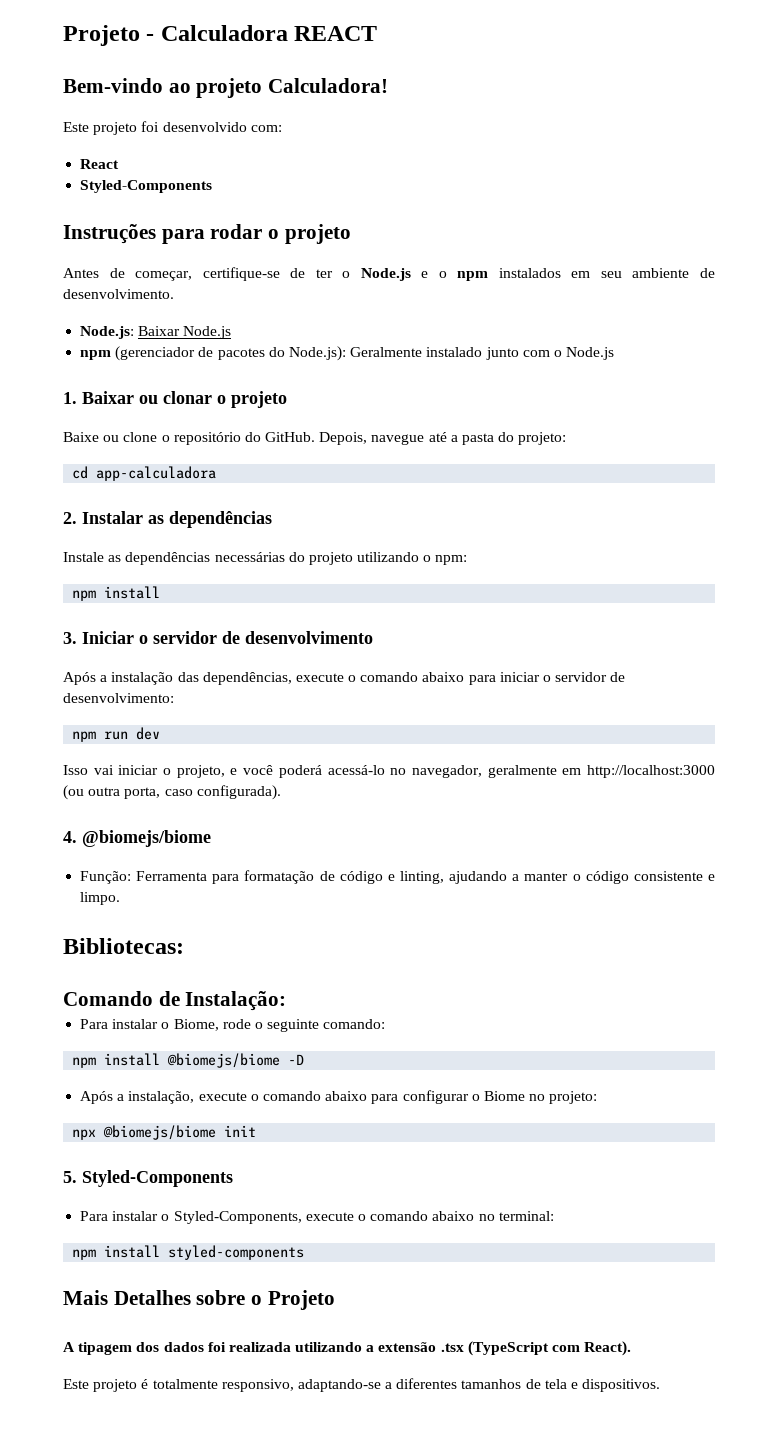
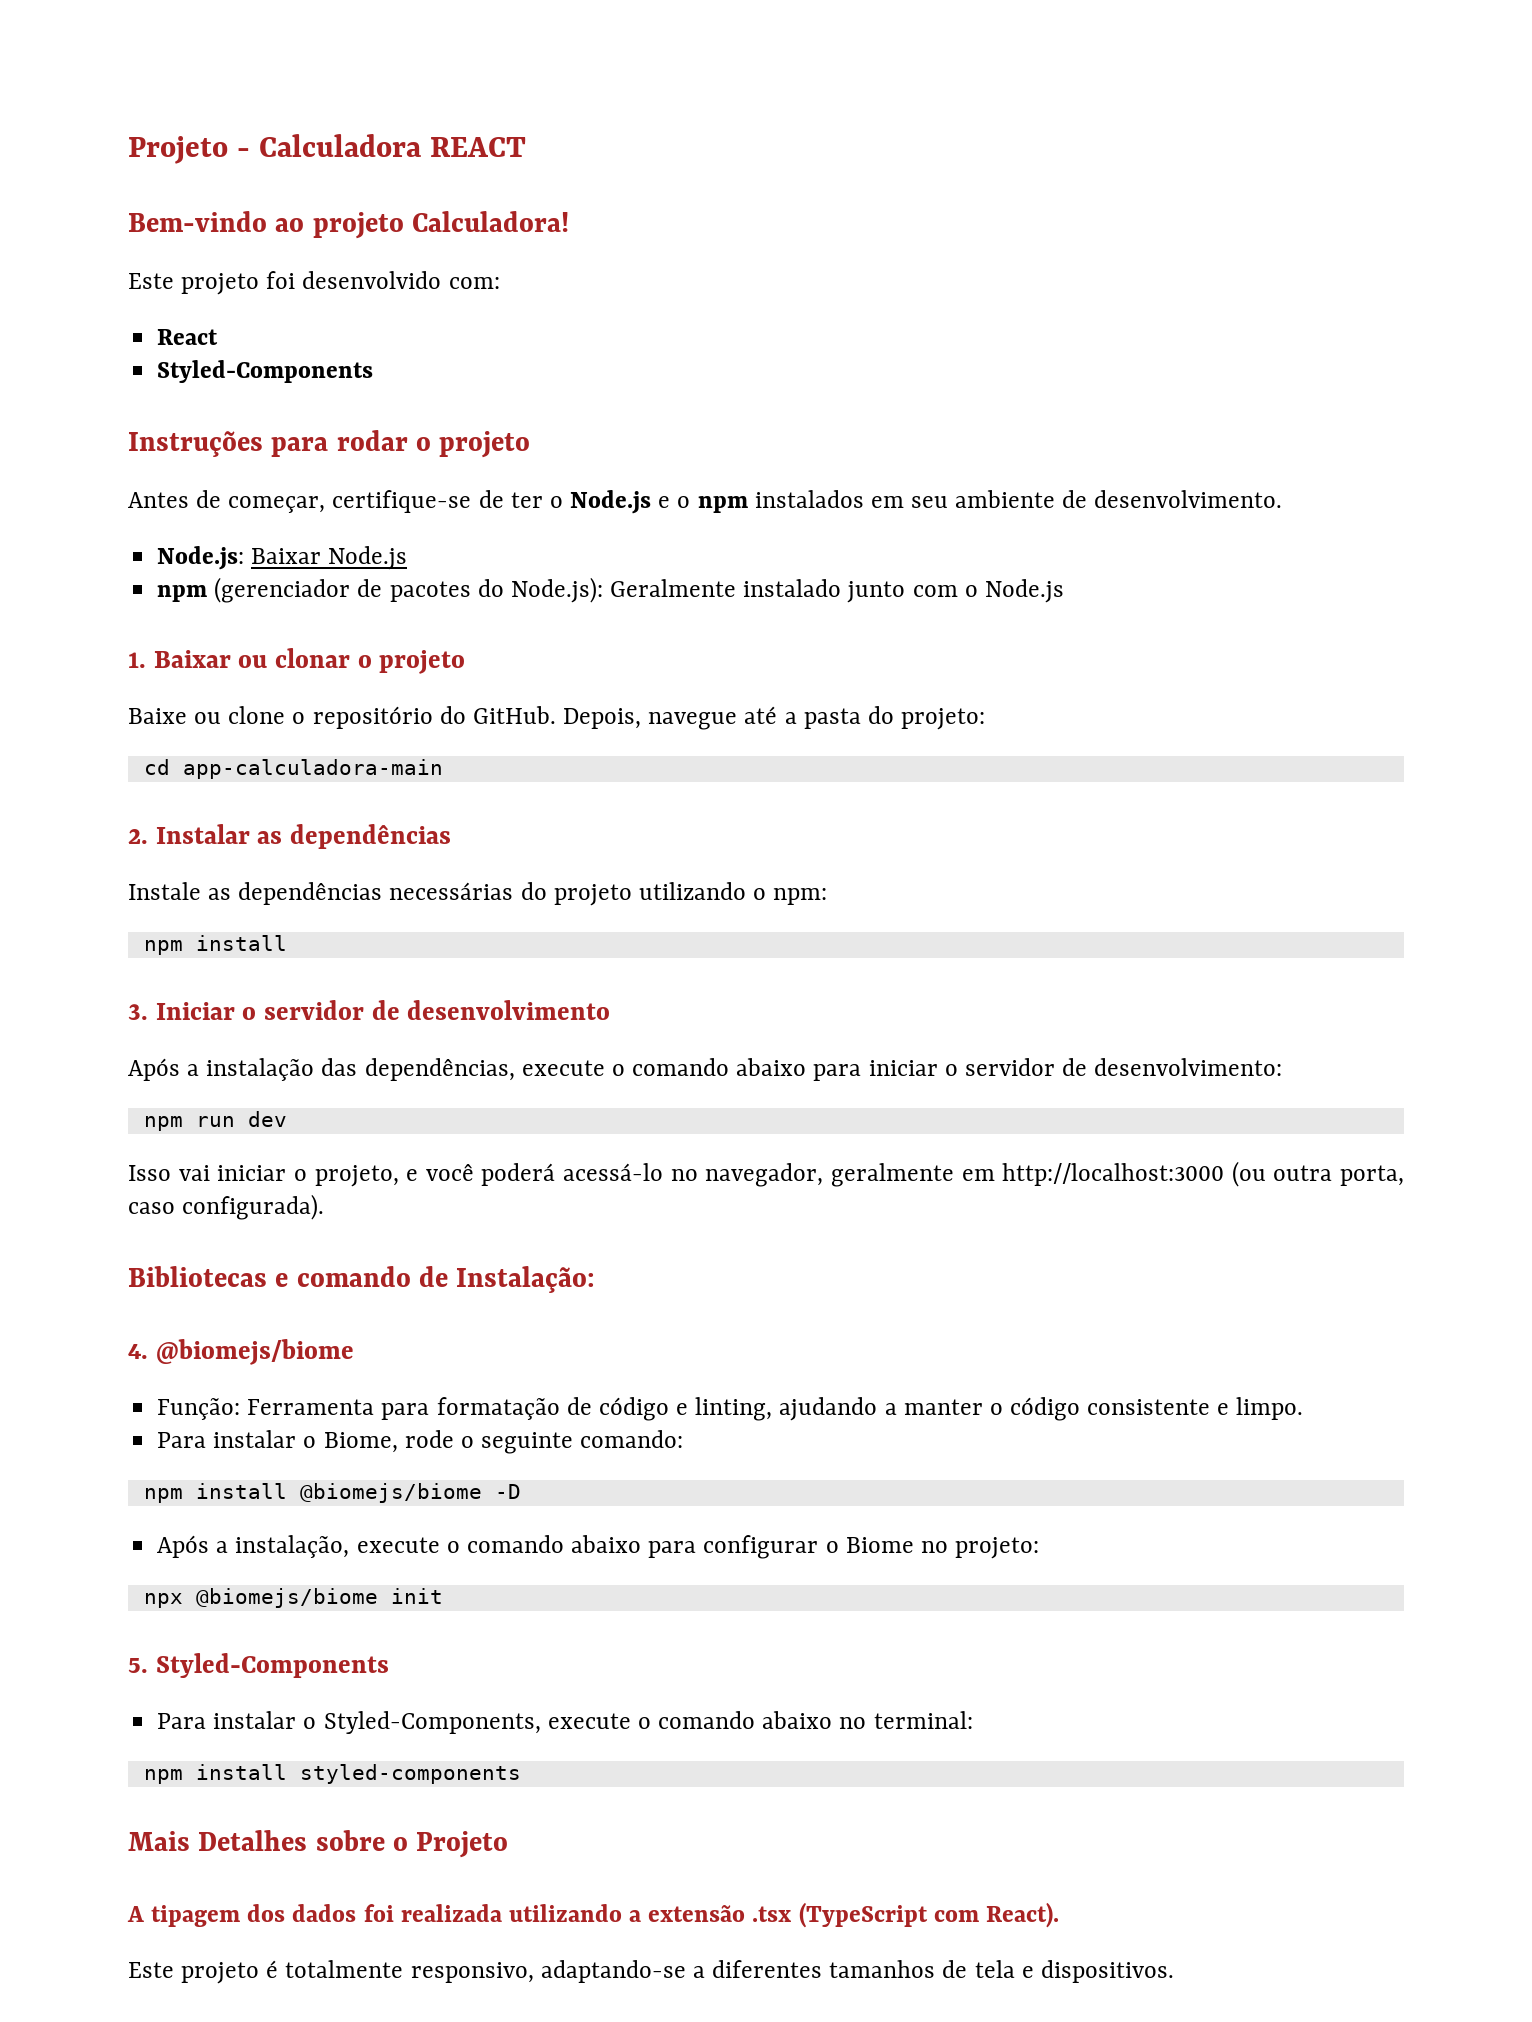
[96,466,217,481] app-calculadora -> [182,759,443,779] app-calculadora-main
(281, 792) none -> [128,1266,596,1293] // Bibliotecas e comando de Instalação:
[63,938,184,954] [63,991,287,1011] // Bibliotecas: // Comando de Instalação: -> (1304, 1408) none

